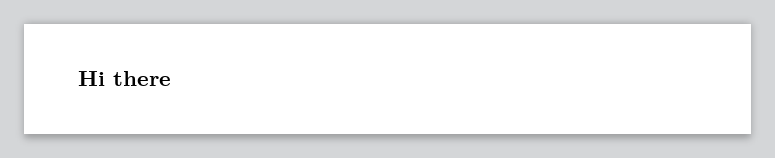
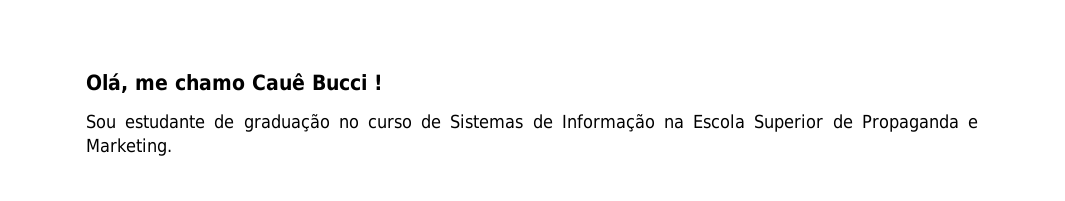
[78,71,171,86] Hi there -> [86,73,383,93] [86,114,979,132] [86,138,172,156] Olá, me chamo Cauê Bucci ! // Sou estudante de graduação no curso de Sistemas de Informação na Escola Superior de Propaganda e Marketing.

